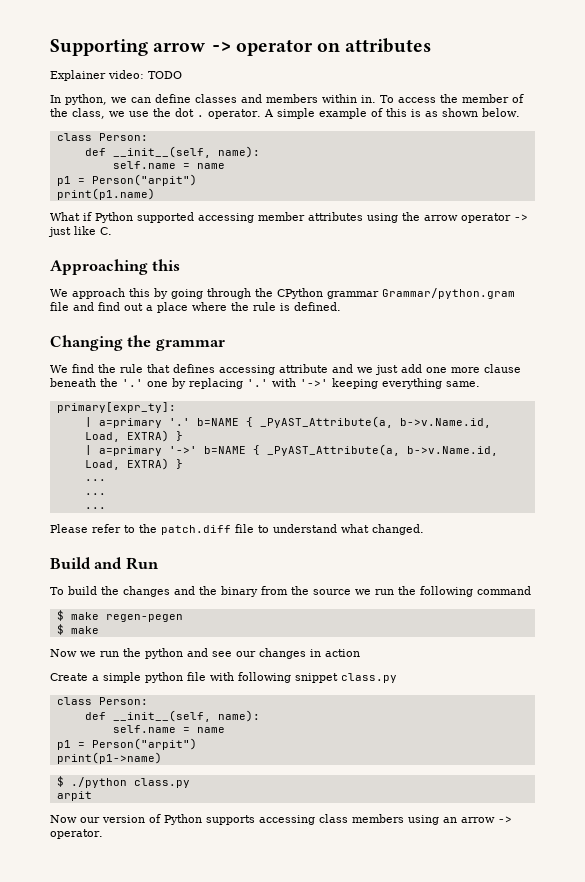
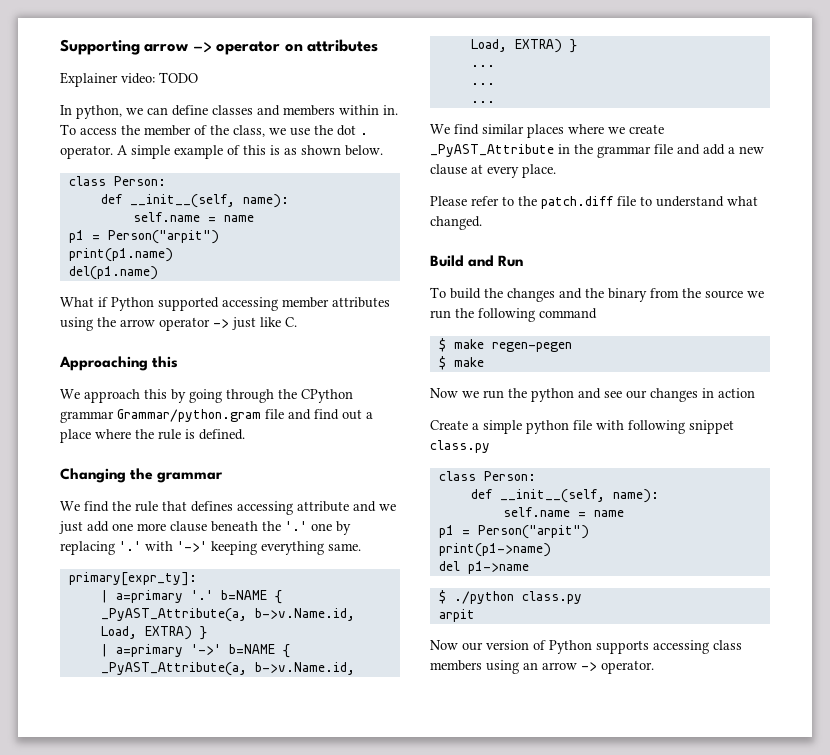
(155, 194) none -> [68,266,158,280] // del(p1.name)
(106, 508) none -> [430,124,664,138] [430,144,764,158] [430,164,556,178] // We find similar places where we create _PyAST_Attribute in the grammar file and add a new clause at every place.
(162, 758) none -> [438,561,529,574] // del p1->name

